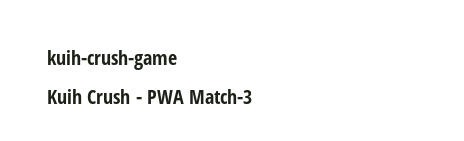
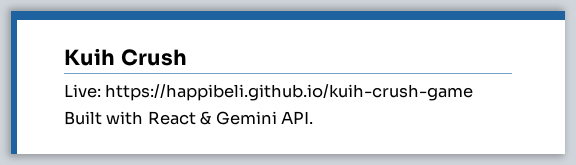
[47,50,177,70] kuih-crush-game // -> (64, 57) none
[135,89,253,104] - PWA Match-3 -> [64,84,474,101] [64,111,314,125] // Live: https://happibeli.github.io/kuih-crush-game // Built with React & Gemini API.

